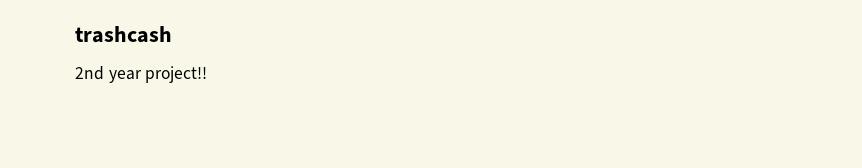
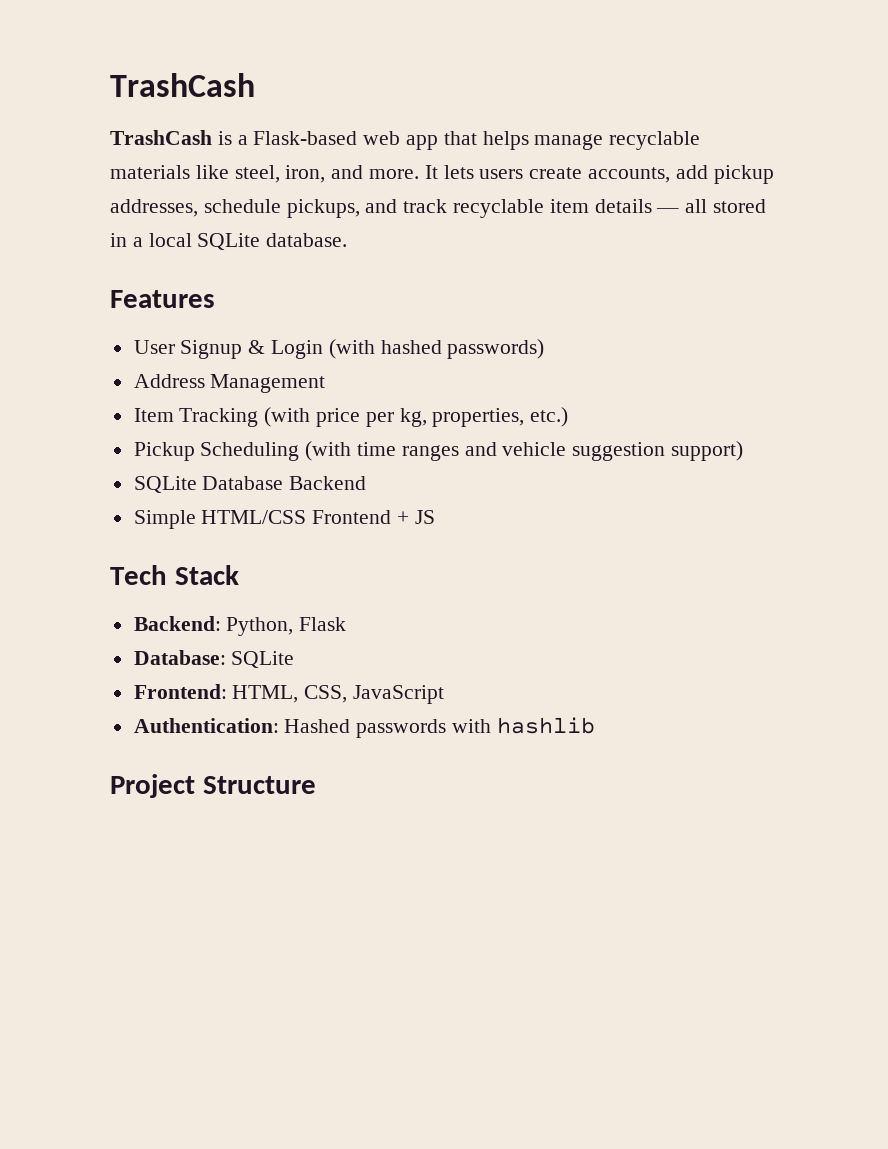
[75,26,172,43] [75,66,208,83] trashcash // 2nd year project!! -> [110,73,255,97] [110,130,701,150] [110,165,774,184] [110,199,767,218] [110,233,348,250] [110,290,215,308] [133,339,545,359] [133,374,326,393] [133,407,569,427] [133,441,744,461] [133,476,367,493] [133,510,435,529] [110,565,239,585] [133,616,347,636] [133,650,295,668] [133,684,445,704] [133,717,595,738] [110,774,316,798] TrashCash // TrashCash is a Flask-based web app that helps manage recyclable materials like steel, iron, and more. It lets users create accounts, add pickup addresses, schedule pickups, and track recyclable item details — all stored in a local SQLite database. // Features // User Signup & Login (with hashed passwords) // Address Management // Item Tracking (with price per kg, properties, etc.) // Pickup Scheduling (with time ranges and vehicle suggestion support) // SQLite Database Backend // Simple HTML/CSS Frontend + JS // Tech Stack // Backend: Python, Flask // Database: SQLite // Frontend: HTML, CSS, JavaScript // Authentication: Hashed passwords with hashlib // Project Structure

